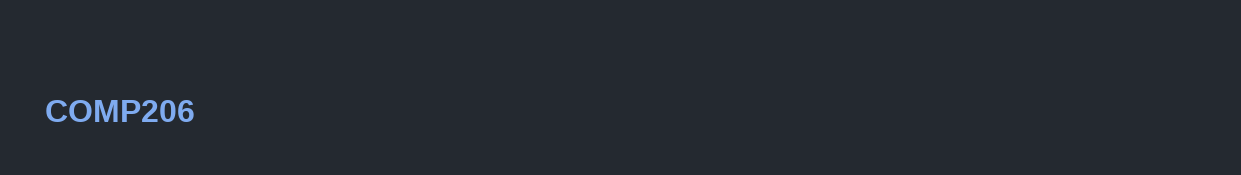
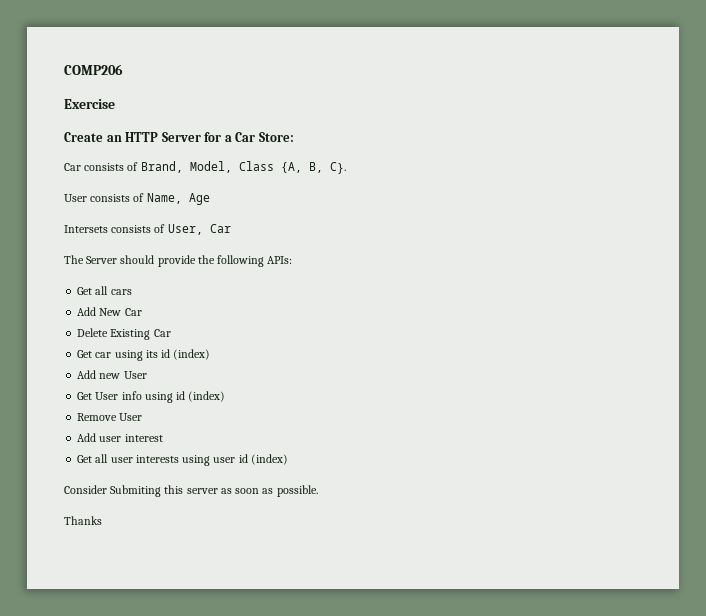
(195, 111) none -> [64,99,115,109] [64,132,294,142] [64,161,346,174] [64,193,210,205] [64,224,231,235] [64,255,293,267] [77,286,132,295] [77,307,142,316] [77,328,171,340] [77,349,211,361] [77,370,147,379] [77,391,226,403] [77,413,143,421] [77,433,163,442] [77,454,288,466] [64,485,318,497] [64,516,102,525] // Exercise // Create an HTTP Server for a Car Store: // Car consists of Brand, Model, Class {A, B, C}. // User consists of Name, Age // Intersets consists of User, Car // The Server should provide the following APIs: // Get all cars // Add New Car // Delete Existing Car // Get car using its id (index) // Add new User // Get User info using id (index) // Remove User // Add user interest // Get all user interests using user id (index) // Consider Submiting this server as soon as possible. // Thanks

